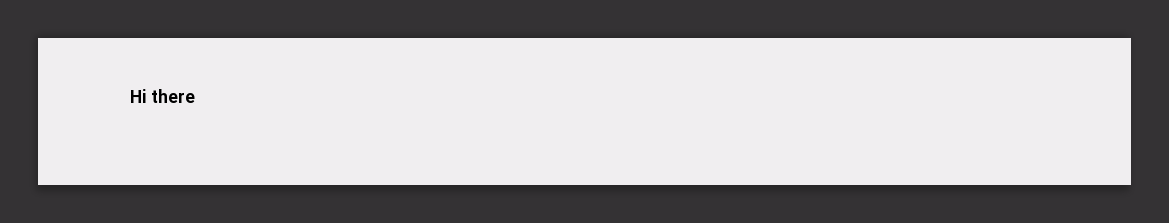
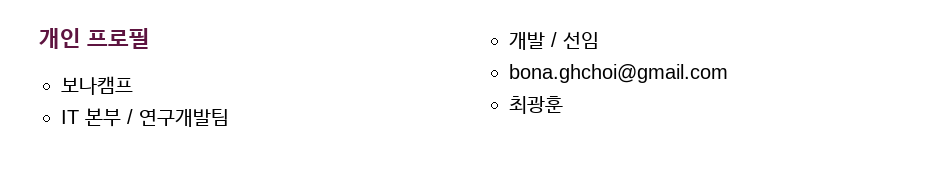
[130,89,195,103] Hi there -> [39,28,151,49] [61,76,133,95] [61,108,229,127] [509,31,599,50] [509,64,728,83] [509,96,563,114] 개인 프로필 // 보나캠프 // IT 본부 / 연구개발팀 // 개발 / 선임 // bona.ghchoi@gmail.com // 최광훈

